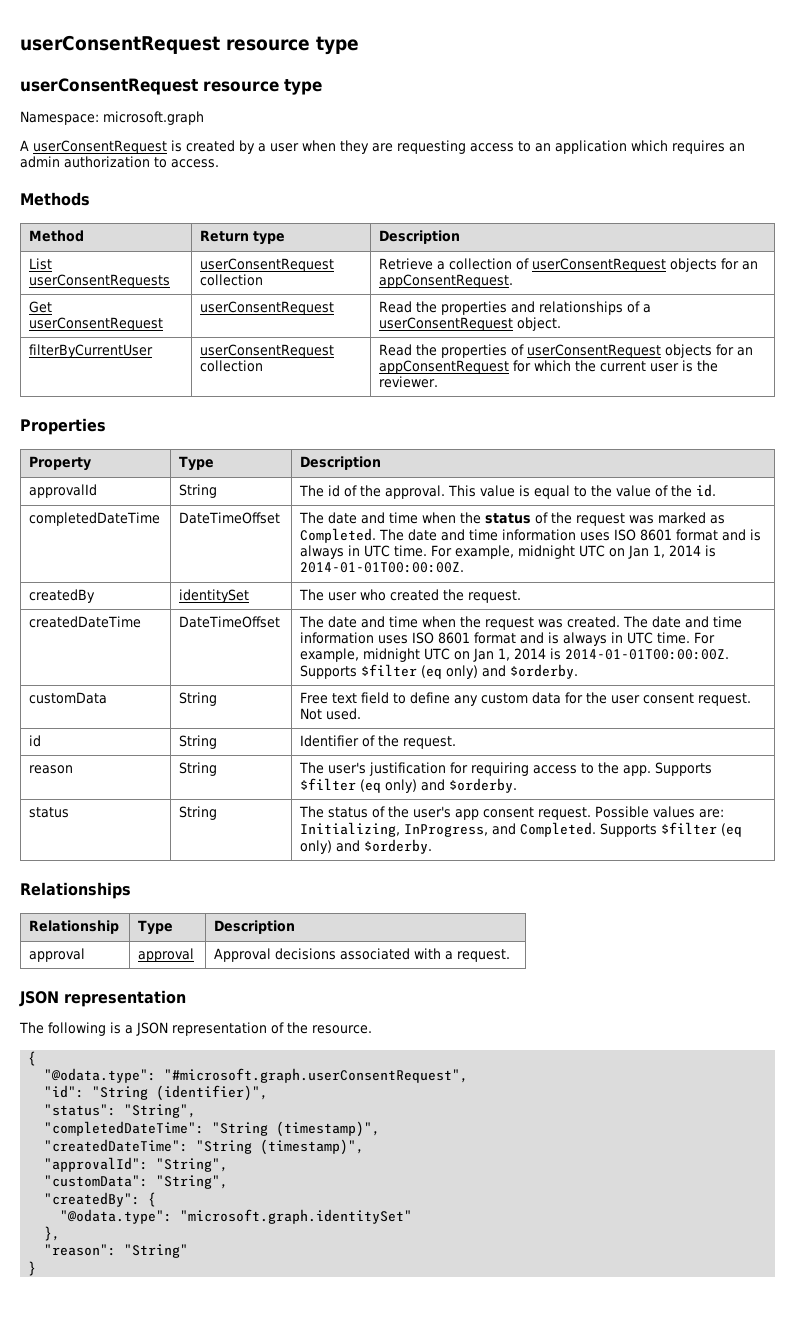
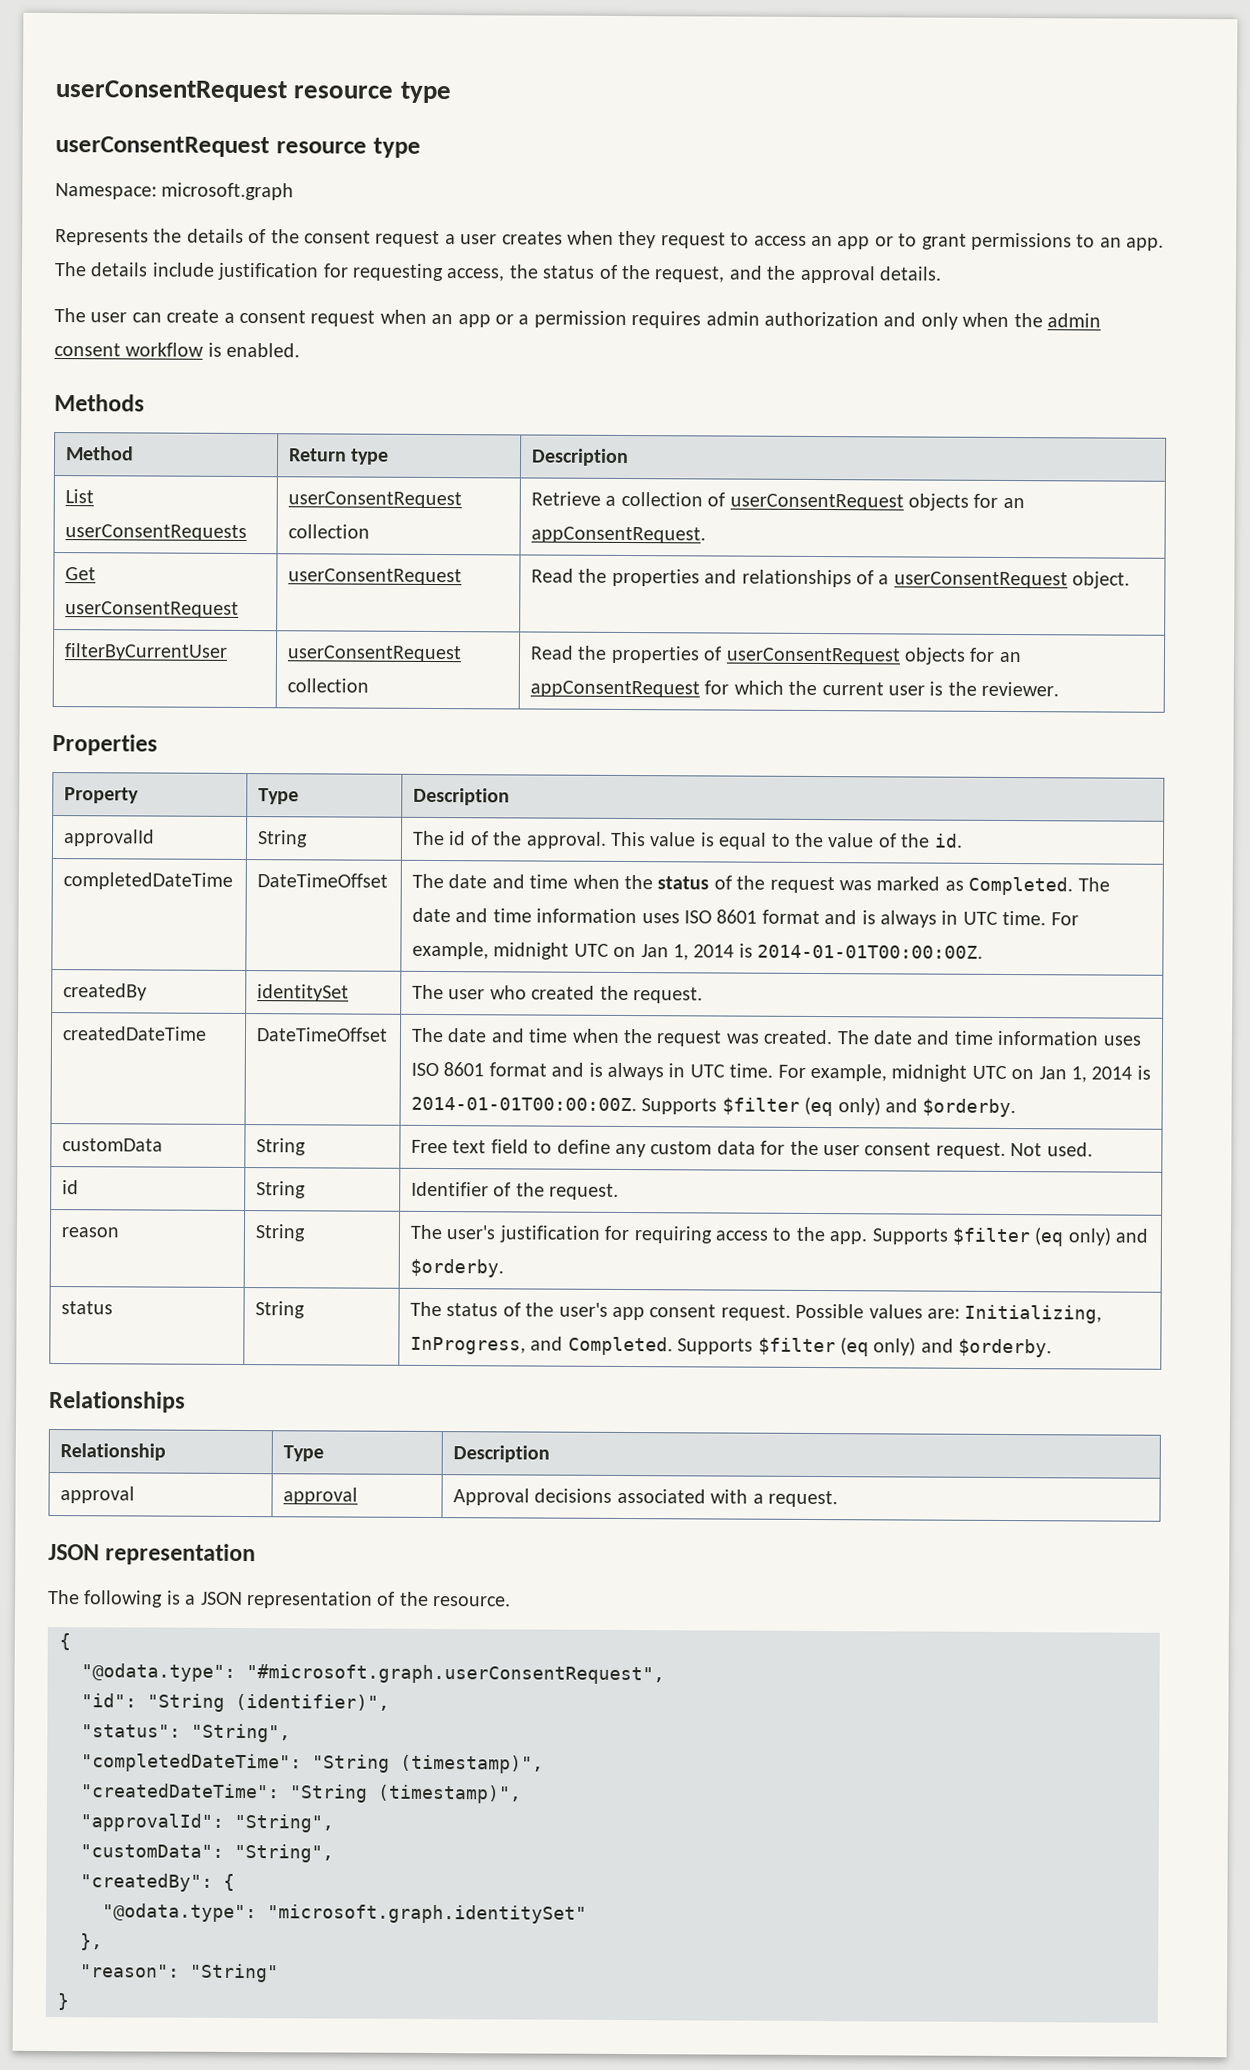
[20,140,255,154] A userConsentRequest is created by -> [55,228,441,248] Represents the details of the consent request
(299, 147) none -> [501,231,563,245] creates
[372,140,745,154] [20,156,219,168] are requesting access to an application which requires an admin authorization to access. -> [660,232,1165,251] [54,262,942,284] [54,308,1101,330] [54,342,301,358] request to access an app or to grant permissions to an app. The details include justification for requesting access, the status of the request, and the approval details. // The user can create a consent request when an app or a permission requires admin authorization and only when the admin consent workflow is enabled.

